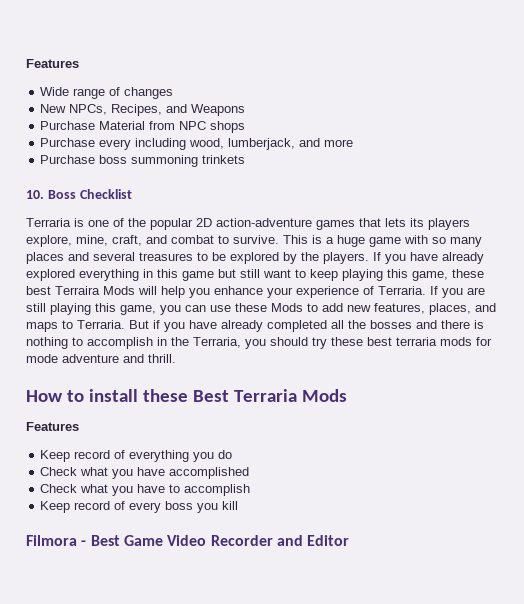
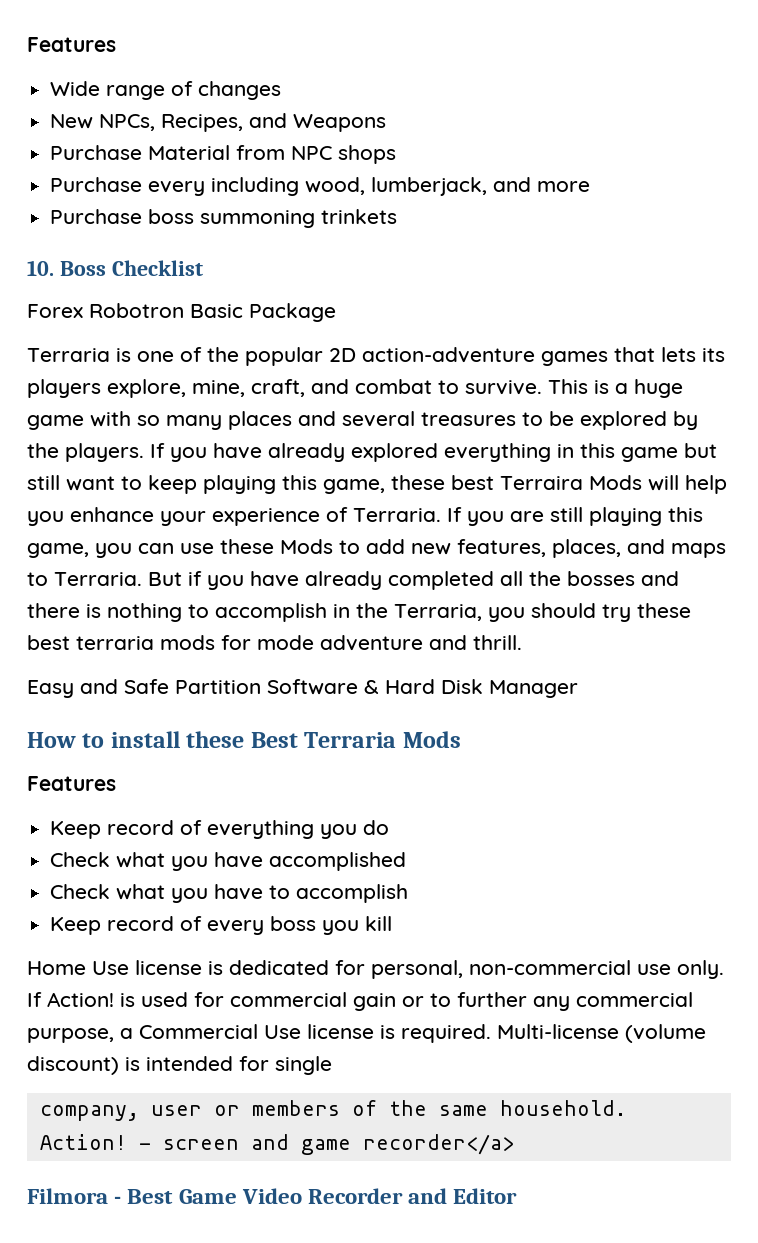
(132, 194) none -> [27,303,336,322] // Forex Robotron Basic Package
(176, 358) none -> [27,679,578,698] // Easy and Safe Partition Software & Hard Disk Manager
(239, 505) none -> [27,960,724,979] [27,992,693,1011] [27,1024,706,1043] [27,1056,332,1075] [39,1100,626,1121] [39,1134,514,1155] // Home Use license is dedicated for personal, non-commercial use only. If Action! is used for commercial gain or to further any commercial purpose, a Commercial Use license is required. Multi-license (volume discount) is intended for single // company, user or members of the same household. Action! - screen and game recorder</a>

